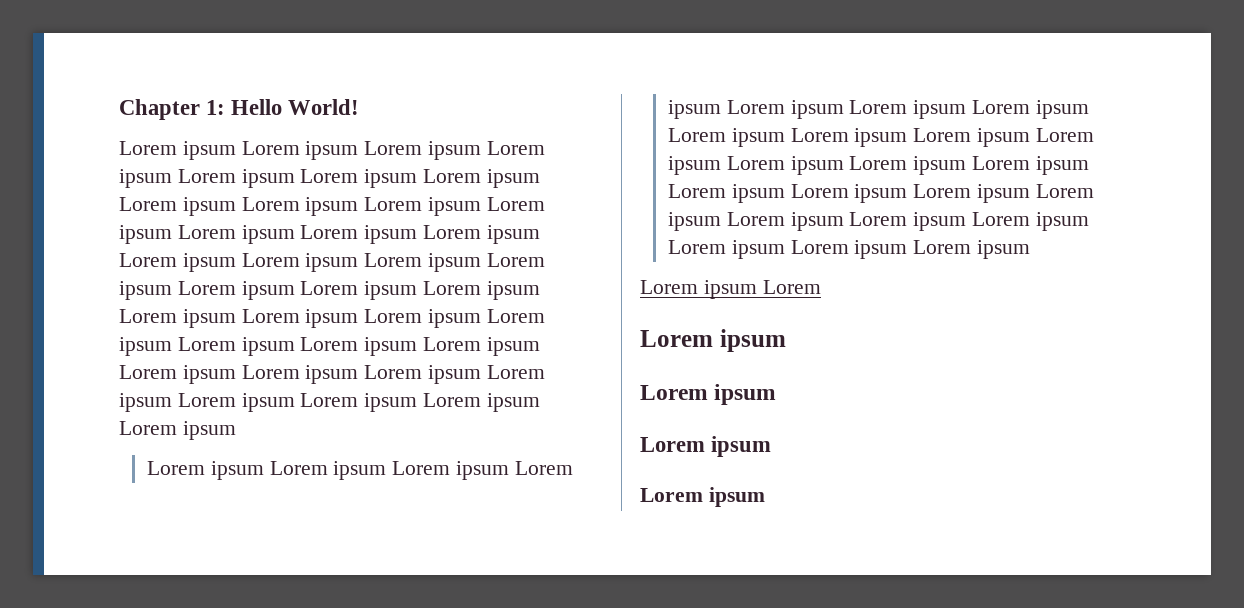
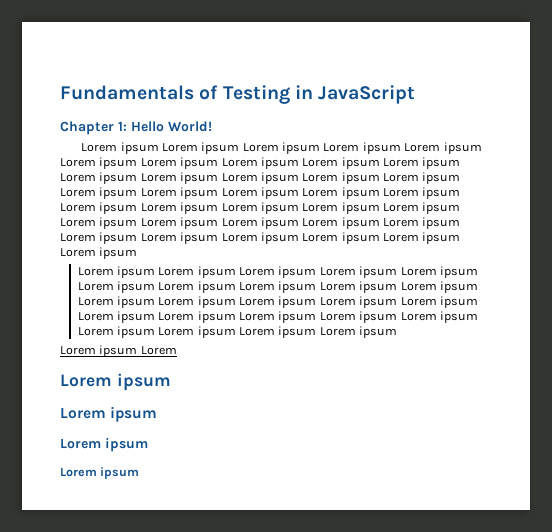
(119, 109) none -> [60,85,416,104] Fundamentals of Testing in JavaScript //

